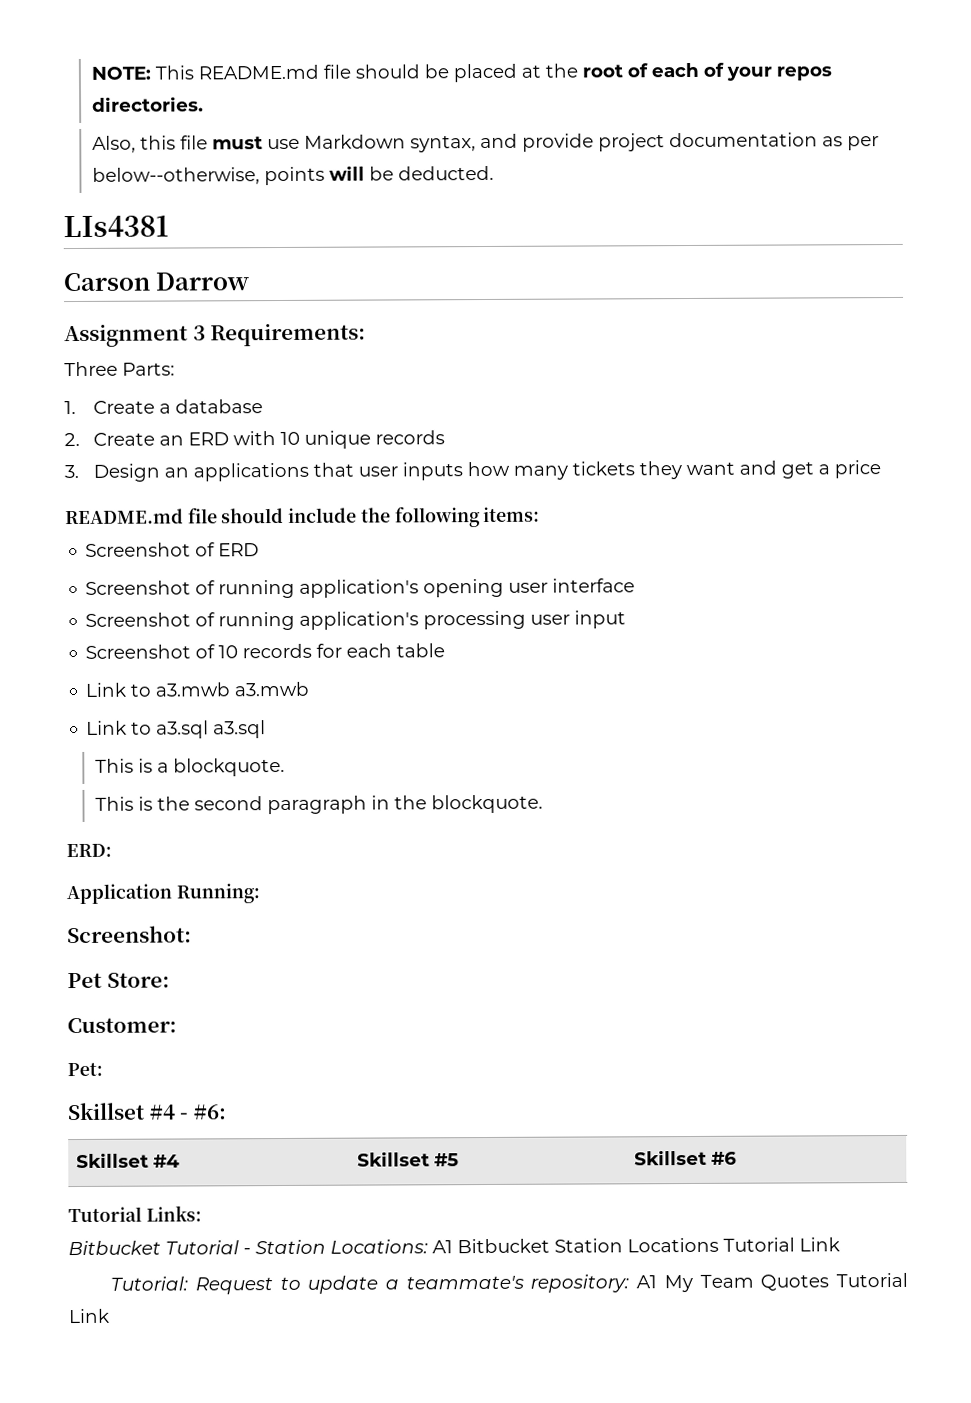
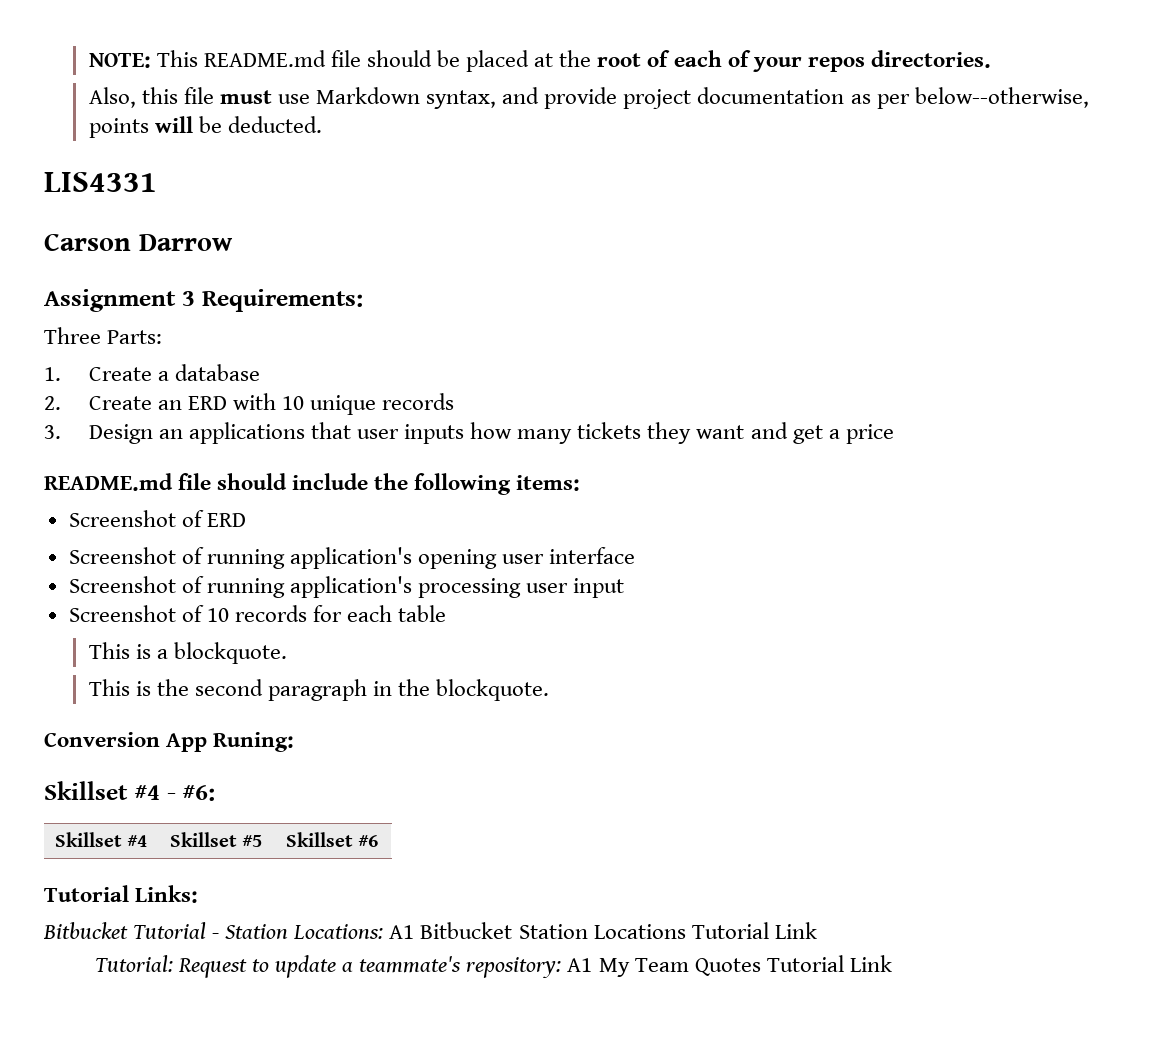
[63,215,169,238] LIs4381 -> [44,172,157,192] LIS4331
[85,681,310,697] [86,720,267,739] // Link to a3.mwb a3.mwb // Link to a3.sql a3.sql -> (447, 613) none
[66,843,112,858] [66,883,260,905] [67,925,192,944] [67,972,170,989] [67,1017,177,1034] [67,1062,103,1077] ERD: // Application Running: // Screenshot: // Pet Store: // Customer: // Pet: -> [44,732,295,752] Conversion App Runing:

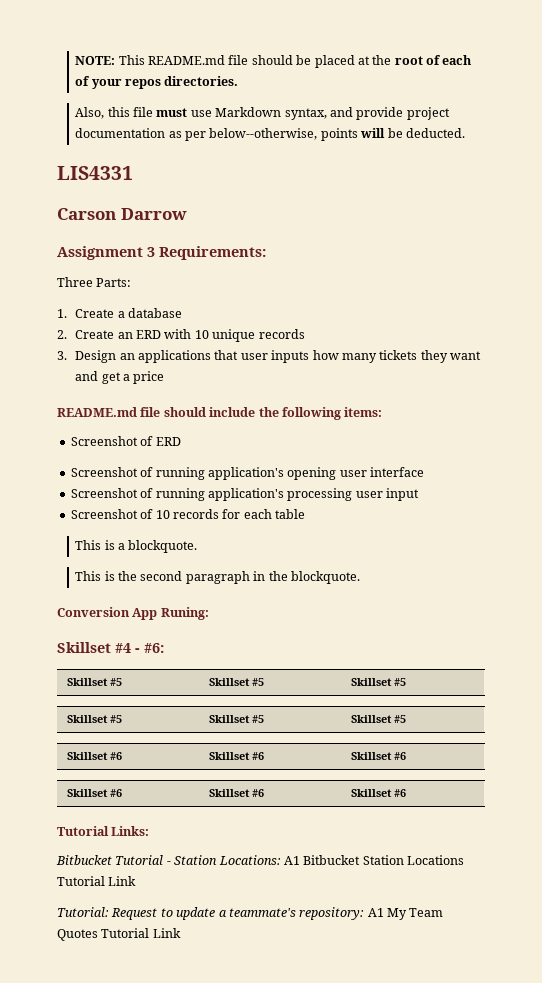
[126,835,147,847] [169,832,262,847] #4 | Skillset #5 -> [109,678,122,686] [208,678,264,686] [350,678,406,686] [66,715,122,723] [208,715,264,723] [350,715,406,723] [66,752,122,760] [208,752,264,760] [350,752,406,760] [66,789,122,797] [208,789,264,797] #5 | Skillset #5 | Skillset #5 // Skillset #5 | Skillset #5 | Skillset #5 // Skillset #6 | Skillset #6 | Skillset #6 // Skillset #6 | Skillset #6

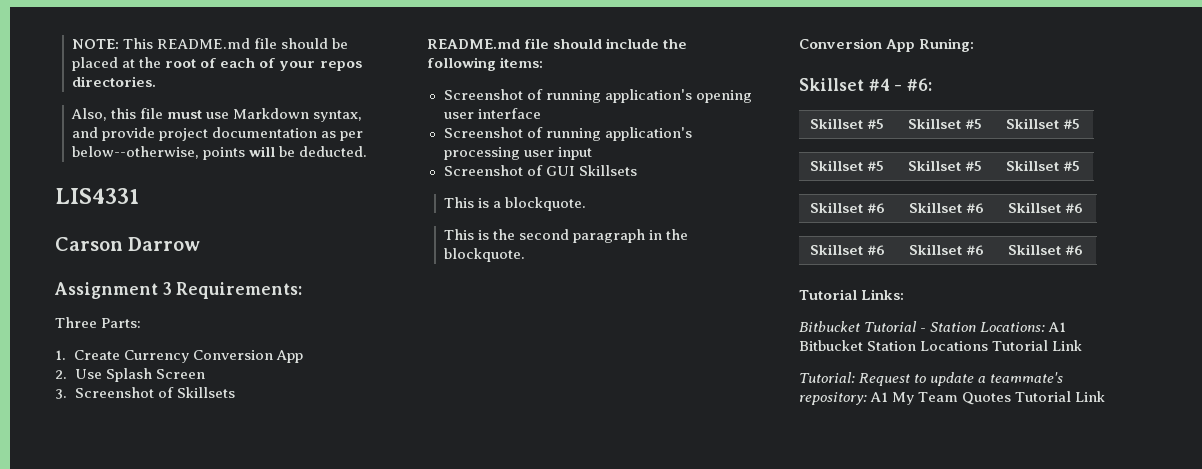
[117,308,183,318] [57,329,305,342] [57,350,482,363] [75,371,165,384] a database // 2. Create an ERD with 10 unique records // 3. Design an applications that user inputs how many tickets they want and get a price -> [123,350,303,363] [55,368,205,382] [55,387,235,399] Currency Conversion App // 2. Use Splash Screen // 3. Screenshot of Skillsets
[70,436,181,446] // Screenshot of ERD -> (544, 62) none
[155,509,305,519] 10 records for each table -> [545,165,637,176] GUI Skillsets

